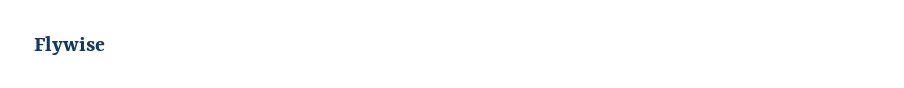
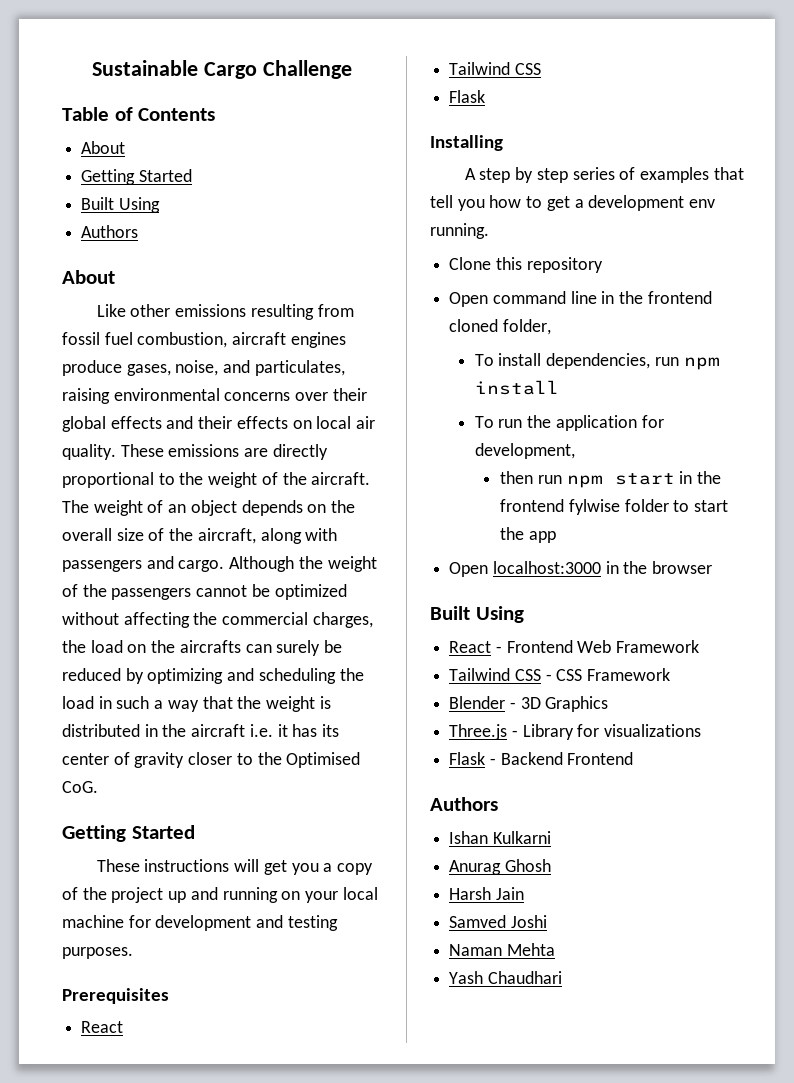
[34,36,105,55] Flywise -> [92,60,352,79] [62,107,216,121] [81,141,126,154] [81,169,192,185] [81,197,160,213] [81,225,139,238] [62,270,115,284] [96,304,354,320] [62,332,346,348] [62,360,345,376] [62,388,367,404] [62,416,376,432] [62,444,328,460] [62,472,371,488] [62,500,356,516] [62,528,338,544] [62,556,377,572] [62,584,347,600] [62,612,373,628] [62,640,343,656] [62,668,364,684] [62,696,331,712] [62,724,340,737] [62,752,361,768] [62,781,98,793] [62,825,195,842] [96,859,373,875] [62,887,378,903] [62,915,338,931] [62,947,133,959] [62,988,169,1004] [81,1021,124,1033] [449,62,541,75] [449,90,486,103] [430,135,503,151] [464,167,744,183] [430,195,716,211] [430,223,489,239] [449,257,603,273] [449,291,712,307] [449,319,551,335] [474,353,720,370] [474,380,559,395] [474,415,664,431] [474,443,575,459] [500,471,721,488] [500,499,728,515] [500,527,556,543] [449,561,713,577] [430,606,524,623] [449,640,700,653] [449,668,671,681] [449,696,609,712] [449,724,702,740] [449,752,634,765] [430,797,498,811] [449,831,551,844] [449,859,551,875] [449,887,524,900] [449,915,547,928] [449,943,555,956] [449,971,562,984] Sustainable Cargo Challenge // Table of Contents // About // Getting Started // Built Using // Authors // About // Like other emissions resulting from fossil fuel combustion, aircraft engines produce gases, noise, and particulates, raising environmental concerns over their global effects and their effects on local air quality. These emissions are directly proportional to the weight of the aircraft. The weight of an object depends on the overall size of the aircraft, along with passengers and cargo. Although the weight of the passengers cannot be optimized without affecting the commercial charges, the load on the aircrafts can surely be reduced by optimizing and scheduling the load in such a way that the weight is distributed in the aircraft i.e. it has its center of gravity closer to the Optimised CoG. // Getting Started // These instructions will get you a copy of the project up and running on your local machine for development and testing purposes. // Prerequisites // React // Tailwind CSS // Flask // Installing // A step by step series of examples that tell you how to get a development env running. // Clone this repository // Open command line in the frontend cloned folder, // To install dependencies, run npm install // To run the application for development, // then run npm start in the frontend fylwise folder to start the app // Open localhost:3000 in the browser // Built Using // React - Frontend Web Framework // Tailwind CSS - CSS Framework // Blender - 3D Graphics // Three.js - Library for visualizations // Flask - Backend Frontend // Authors // Ishan Kulkarni // Anurag Ghosh // Harsh Jain // Samved Joshi // Naman Mehta // Yash Chaudhari

